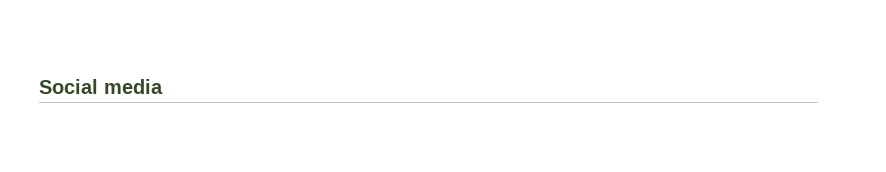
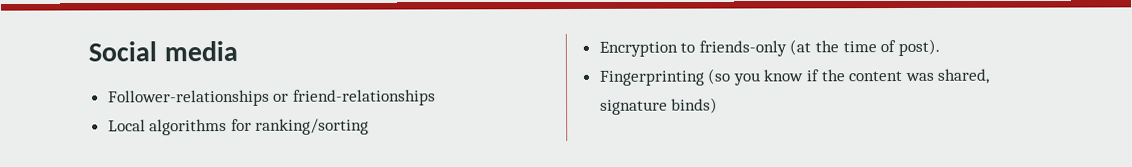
(163, 86) none -> [107,89,436,107] [107,118,370,136] [598,38,940,57] [598,68,991,86] [599,97,719,115] // Follower-relationships or friend-relationships // Local algorithms for ranking/sorting // Encryption to friends-only (at the time of post). // Fingerprinting (so you know if the content was shared, signature binds)

